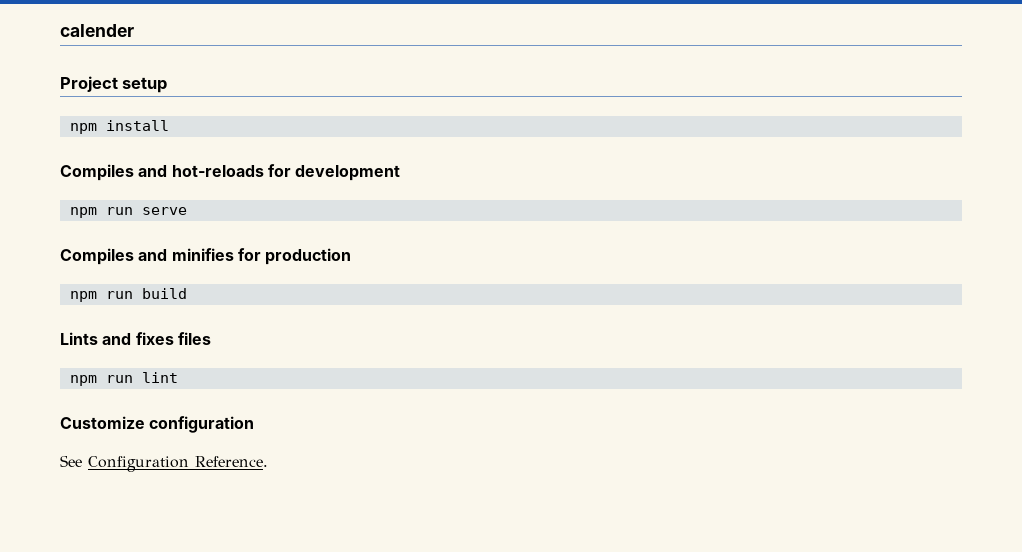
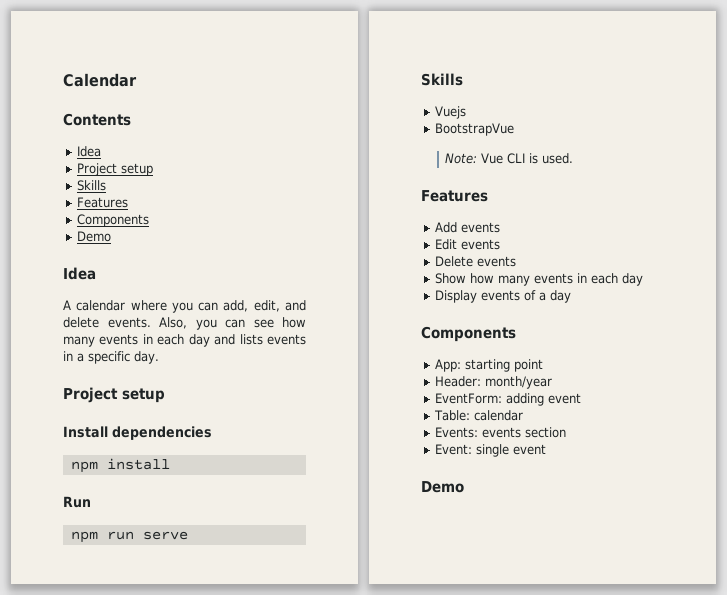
[60,24,134,37] [60,76,168,93] [69,120,169,134] [60,164,401,181] [69,207,187,218] [60,248,352,265] [69,288,187,302] [60,332,211,345] [69,372,178,386] [60,416,255,433] [60,455,268,472] calender // Project setup // npm install // Compiles and hot-reloads for development // npm run serve // Compiles and minifies for production // npm run build // Lints and fixes files // npm run lint // Customize configuration // See Configuration Reference. -> [63,73,137,87] [63,113,131,126] [76,146,101,157] [76,163,153,176] [76,180,106,191] [76,197,128,208] [76,214,149,227] [76,231,111,242] [63,267,96,280] [63,300,306,313] [63,317,306,330] [63,334,306,347] [63,351,159,364] [63,387,165,403] [63,426,212,440] [70,458,170,473] [63,496,91,508] [70,531,188,543] [421,73,463,86] [434,106,466,119] [434,123,514,136] [445,153,574,164] [421,190,488,202] [434,222,500,233] [434,239,500,250] [434,256,516,267] [434,273,643,286] [434,290,571,303] [421,326,516,342] [434,359,543,372] [434,376,552,389] [434,393,581,406] [433,410,523,421] [434,427,566,438] [434,444,546,457] [421,481,464,493] Calendar // Contents // Idea // Project setup // Skills // Features // Components // Demo // Idea // A calendar where you can add, edit, and delete events. Also, you can see how many events in each day and lists events in a specific day. // Project setup // Install dependencies // npm install // Run // npm run serve // Skills // Vuejs // BootstrapVue // Note: Vue CLI is used. // Features // Add events // Edit events // Delete events // Show how many events in each day // Display events of a day // Components // App: starting point // Header: month/year // EventForm: adding event // Table: calendar // Events: events section // Event: single event // Demo

